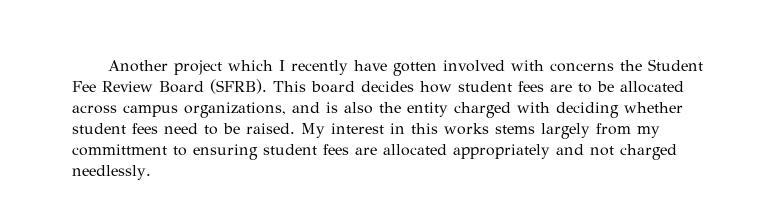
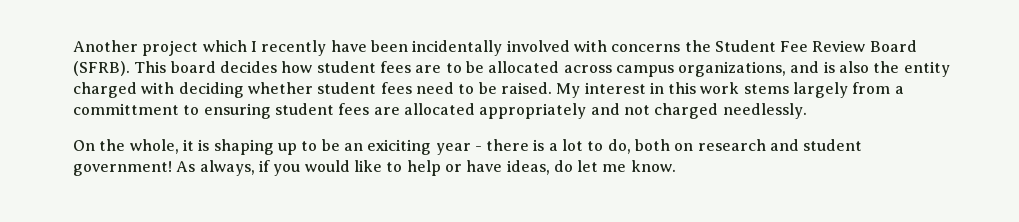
[392,62,437,76] gotten -> [370,40,503,56] been incidentally
[444,123,489,135] works -> [700,82,740,94] work
[637,126,660,138] my -> [894,86,904,94] a
(151, 172) none -> [73,139,863,155] [73,160,676,176] // On the whole, it is shaping up to be an exiciting year - there is a lot to do, both on research and student government! As always, if you would like to help or have ideas, do let me know.

